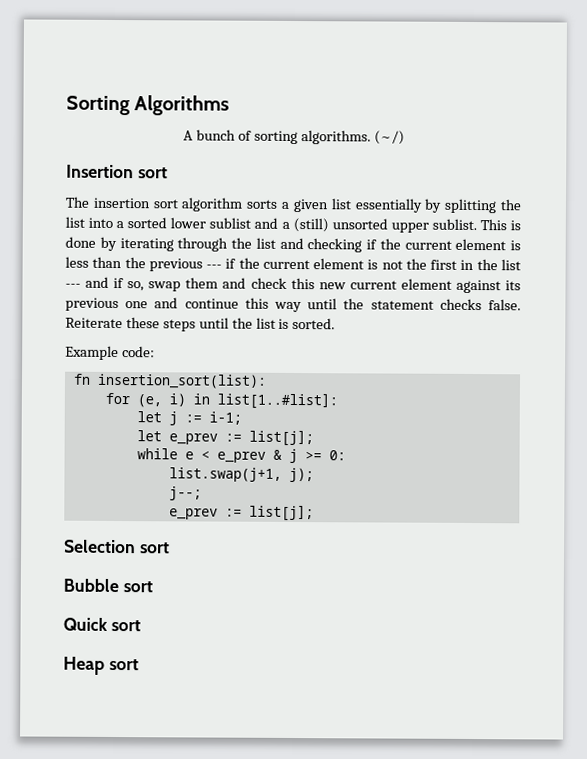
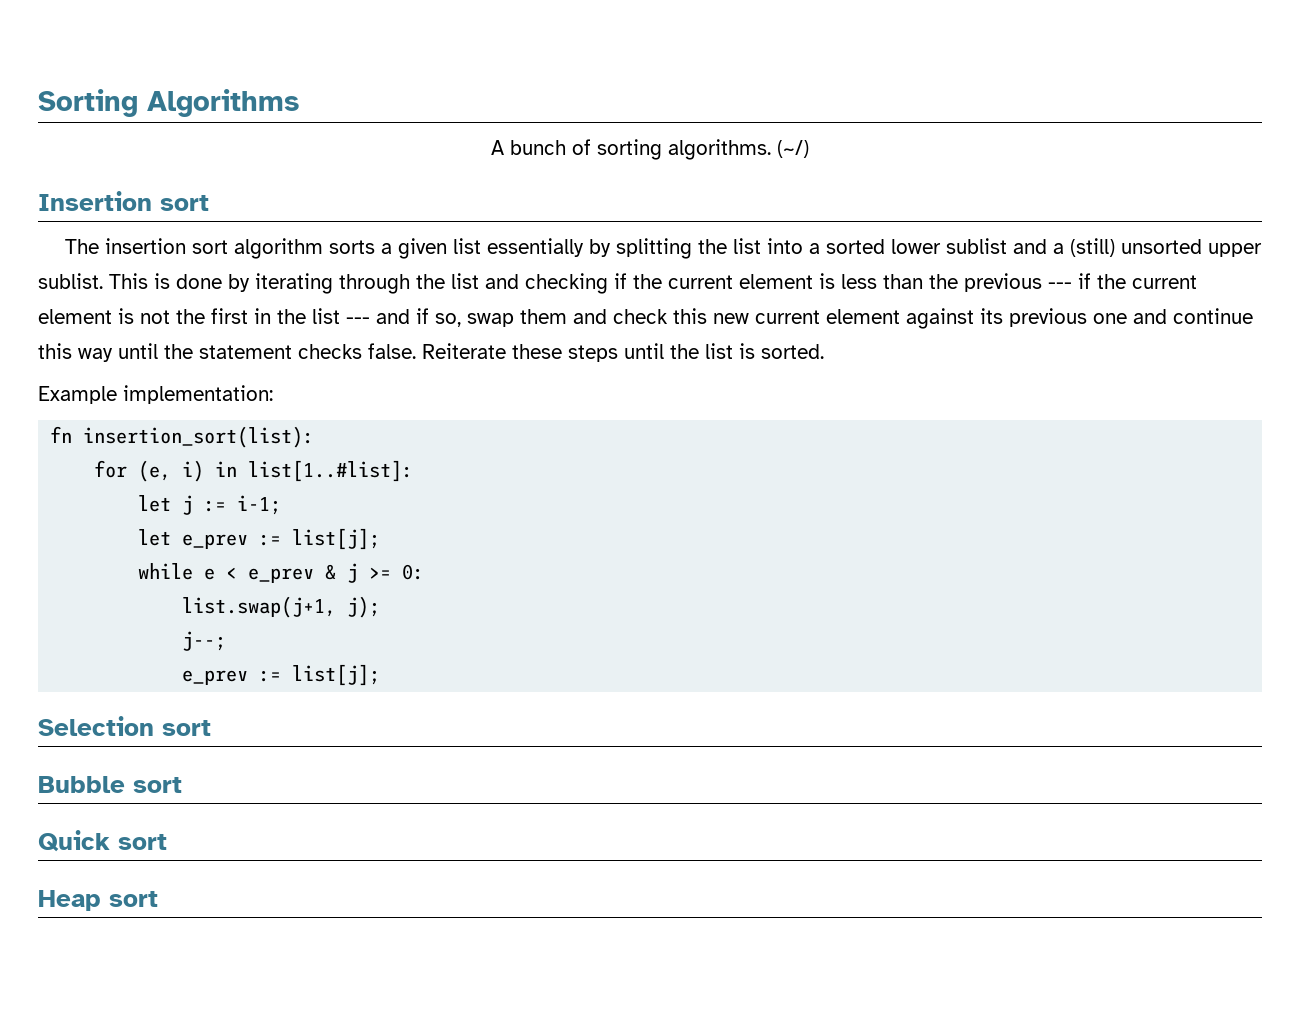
[121,346,155,358] code: -> [123,385,273,404] implementation:

